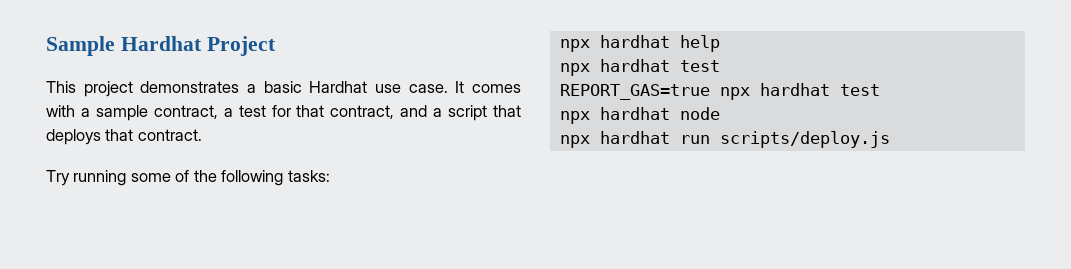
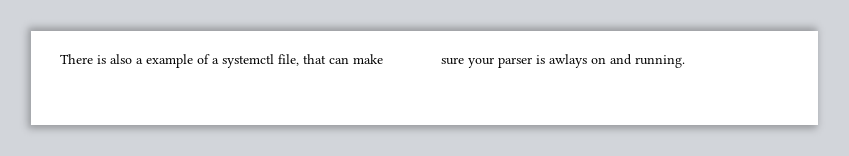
[46,36,276,56] [46,81,521,97] [46,105,521,121] [46,129,202,145] [46,170,330,186] [559,35,720,52] [559,59,720,76] [559,83,880,100] [559,107,720,124] [559,131,890,148] Sample Hardhat Project // This project demonstrates a basic Hardhat use case. It comes with a sample contract, a test for that contract, and a script that deploys that contract. // Try running some of the following tasks: // npx hardhat help // npx hardhat test // REPORT_GAS=true npx hardhat test // npx hardhat node // npx hardhat run scripts/deploy.js -> [60,54,685,68] There is also a example of a systemctl file, that can make sure your parser is awlays on and running.

